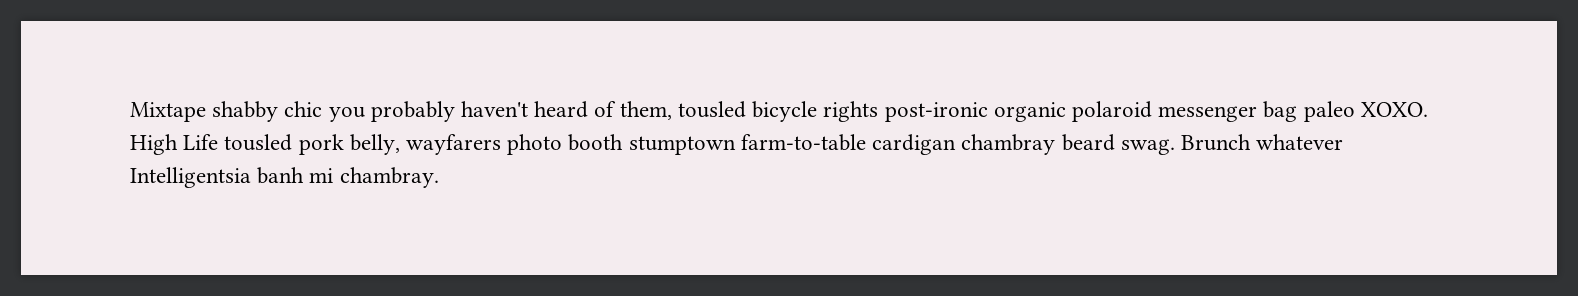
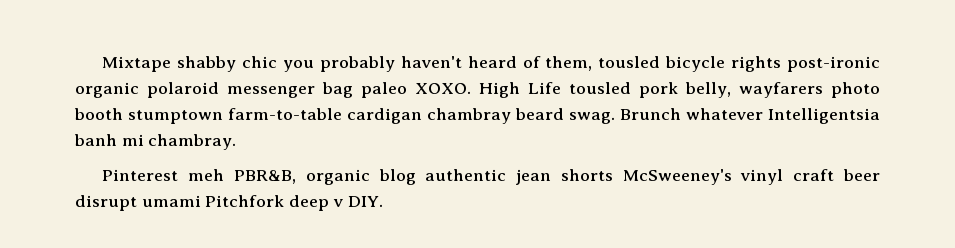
(439, 177) none -> [102,169,881,185] [75,195,383,211] // Pinterest meh PBR&B, organic blog authentic jean shorts McSweeney's vinyl craft beer disrupt umami Pitchfork deep v DIY.

